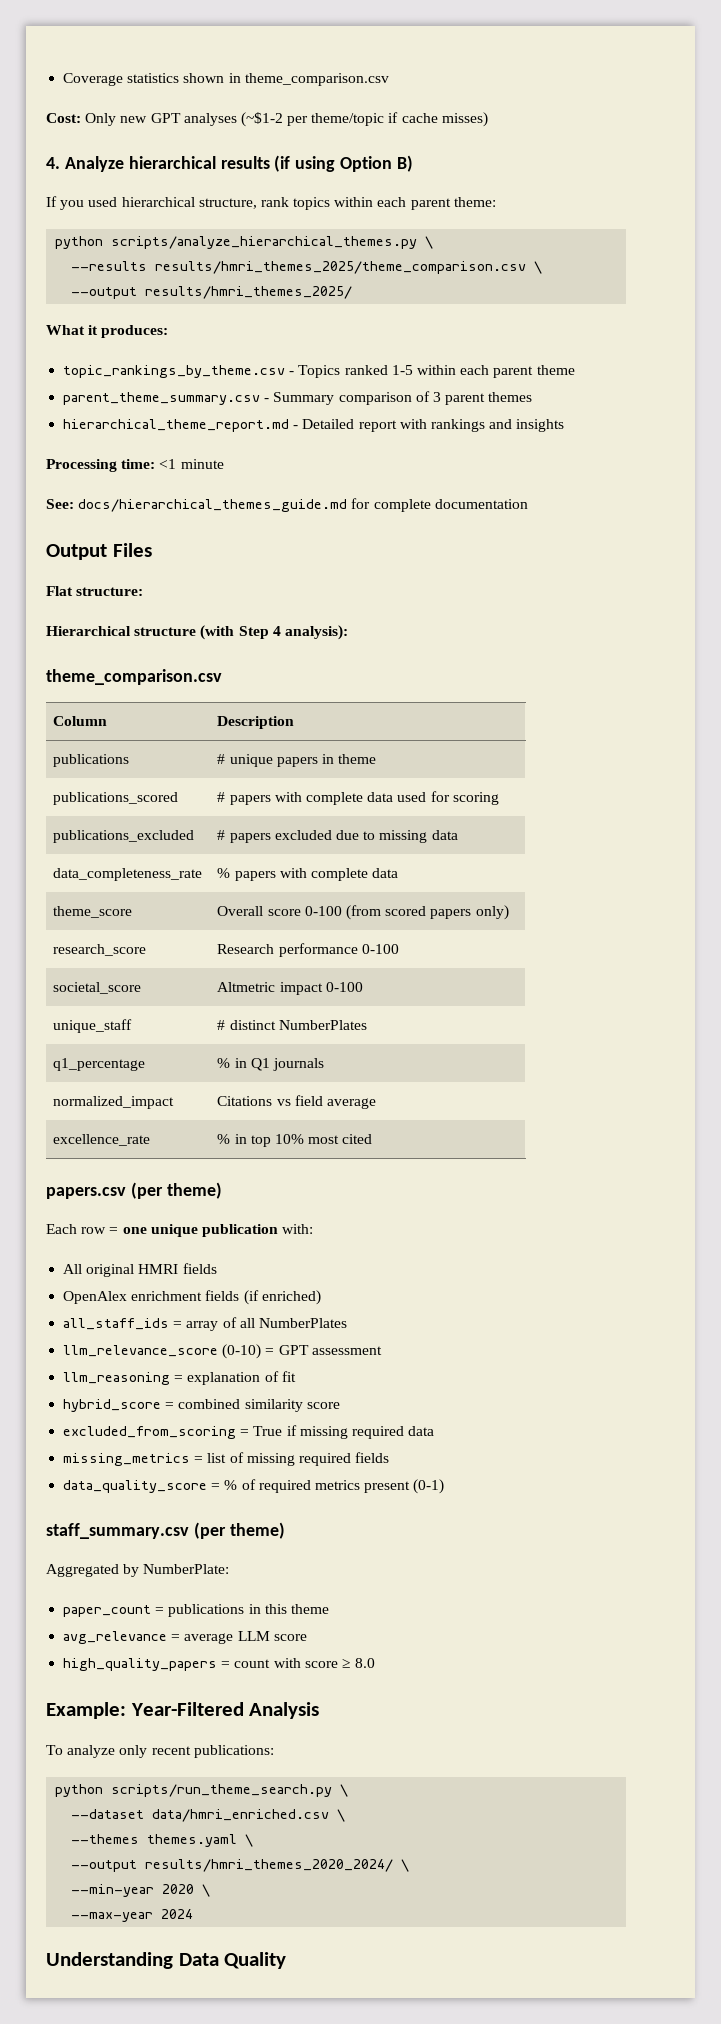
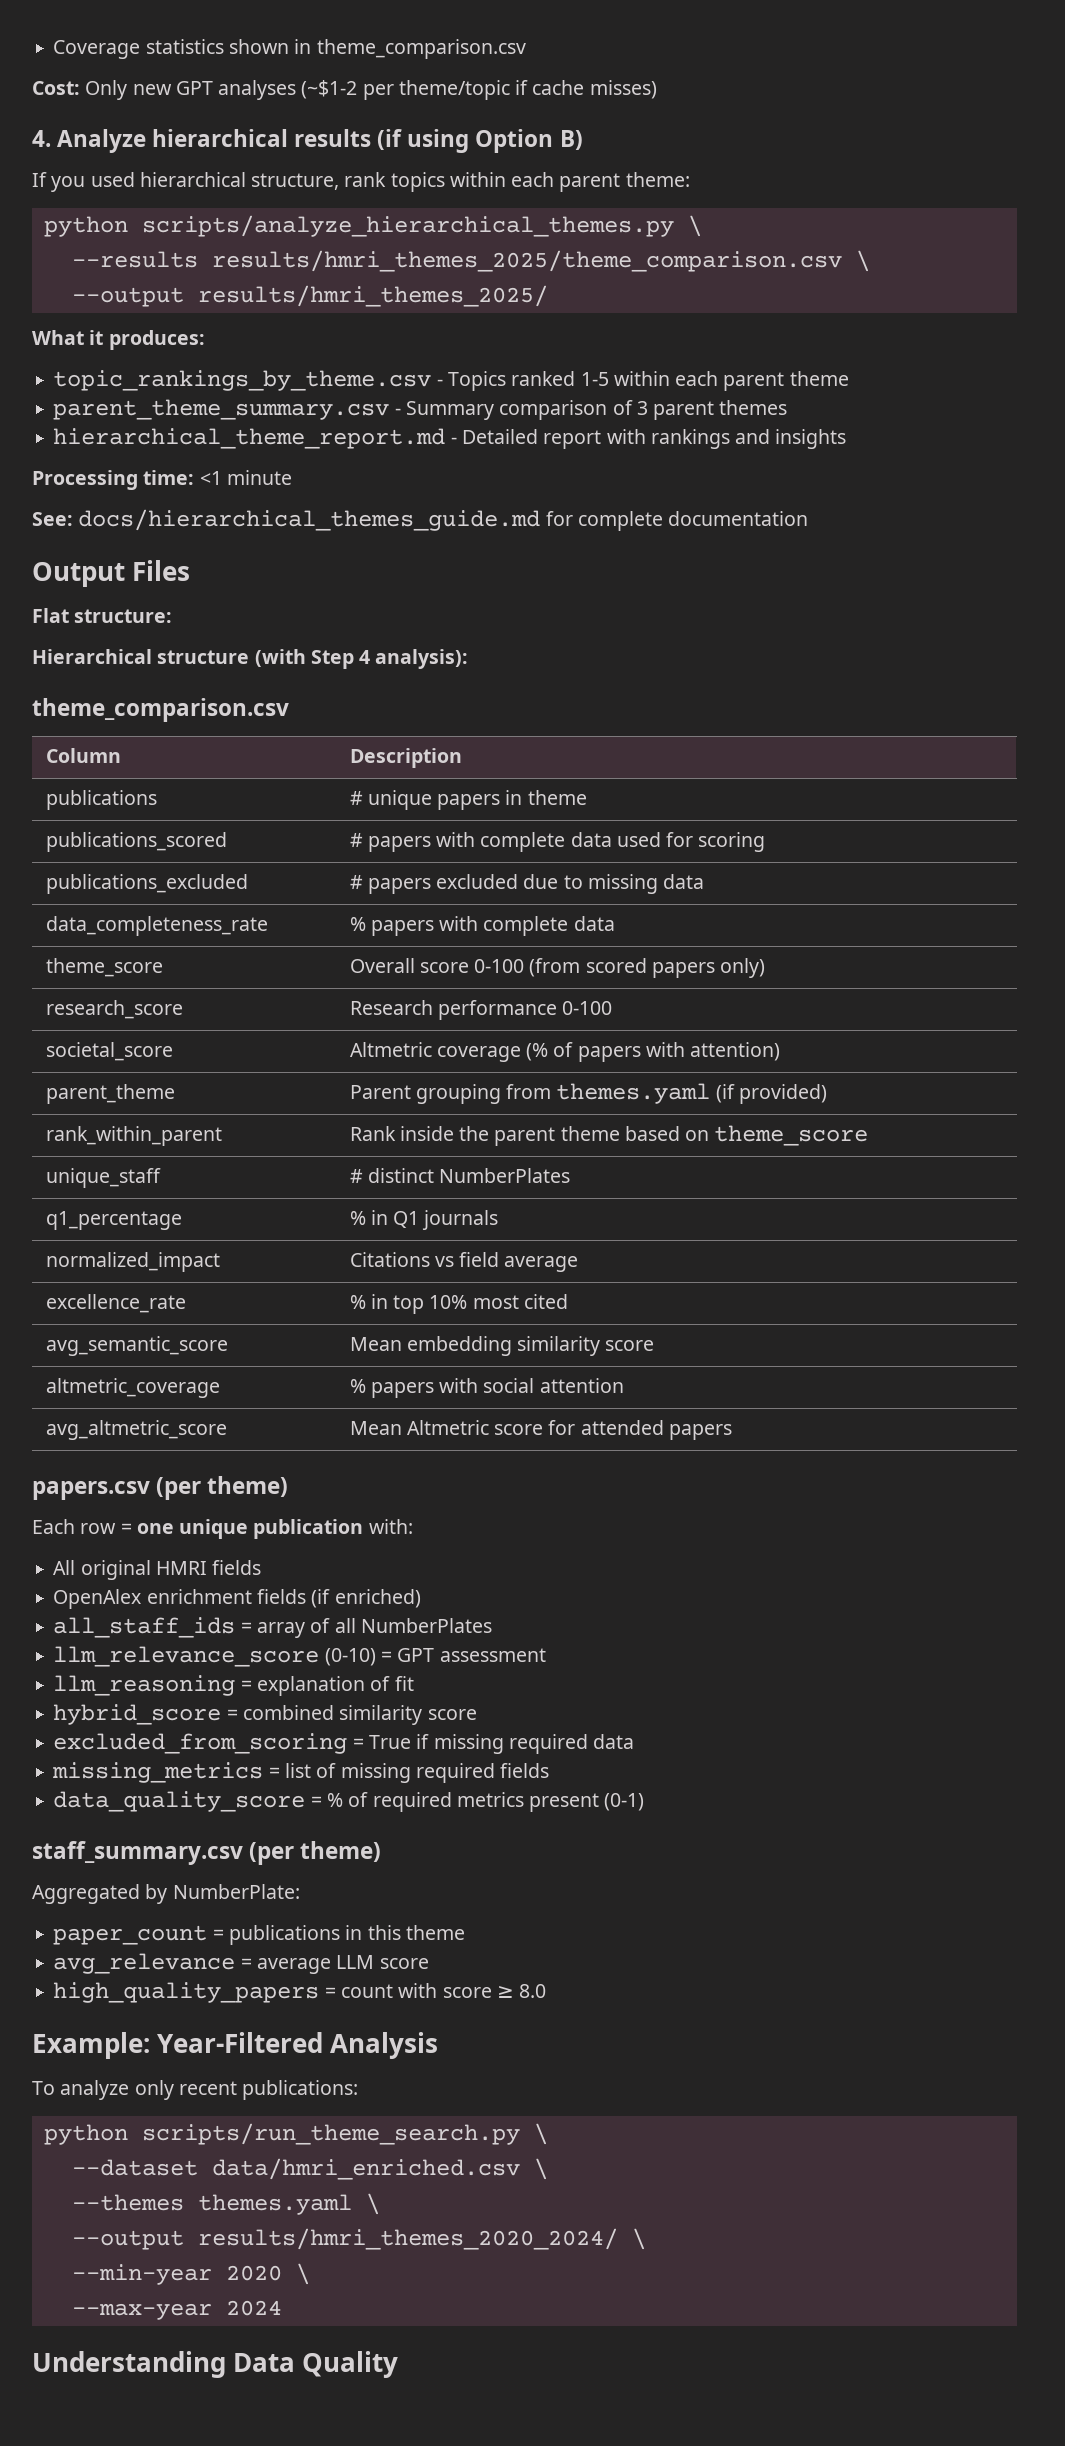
[279,982,363,995] impact 0-100 -> [436,1042,781,1062] [45,1084,175,1104] [349,1083,827,1104] [45,1126,222,1146] [349,1125,869,1146] coverage (% of papers with attention) // parent_theme | Parent grouping from themes.yaml (if provided) // rank_within_parent | Rank inside the parent theme based on theme_score
(373, 1139) none -> [45,1336,228,1356] [349,1336,655,1356] [45,1378,220,1398] [349,1378,624,1398] [45,1420,227,1440] [349,1420,732,1440] // avg_semantic_score | Mean embedding similarity score // altmetric_coverage | % papers with social attention // avg_altmetric_score | Mean Altmetric score for attended papers

